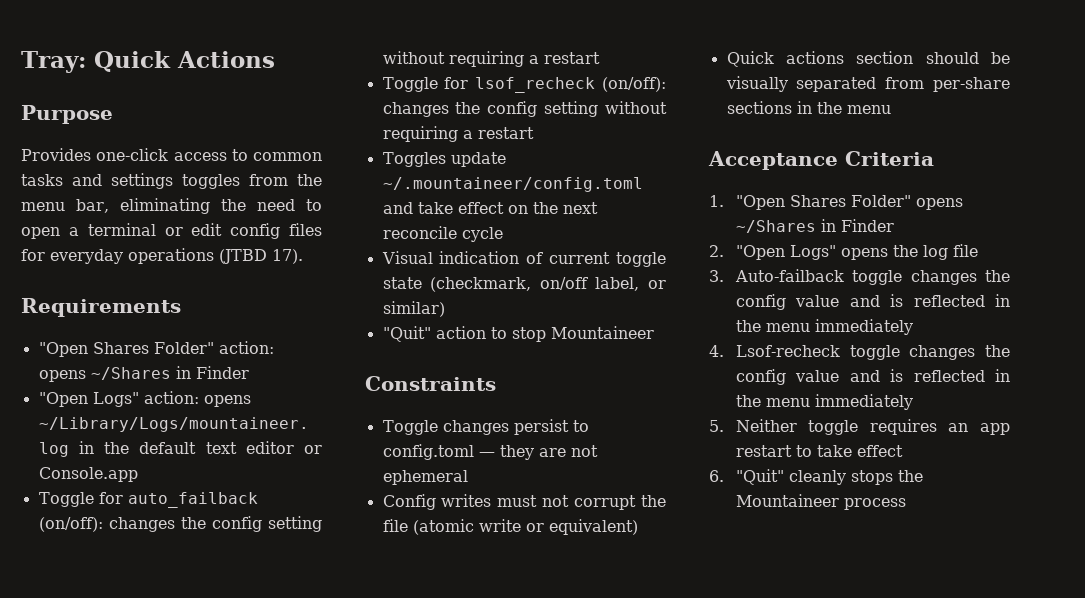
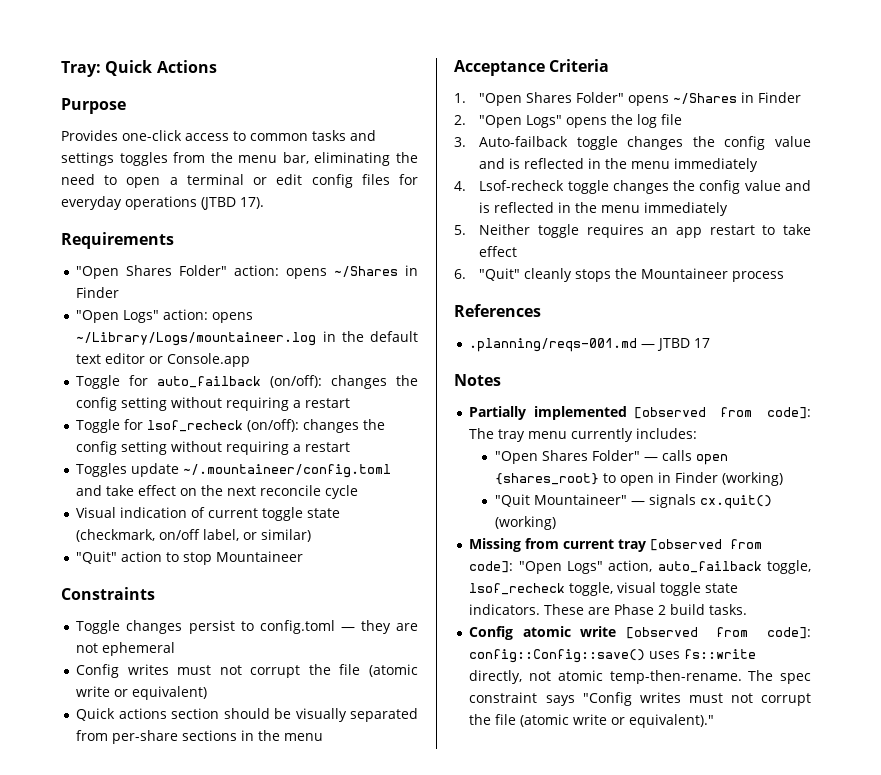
(906, 504) none -> [454,304,541,317] [469,338,711,352] [454,374,501,386] [469,406,811,420] [469,428,698,442] [494,450,728,465] [494,472,783,486] [494,494,772,509] [494,516,556,530] [469,538,763,552] [469,560,811,574] [469,582,739,596] [469,604,748,615] [469,626,811,640] [469,649,757,663] [469,670,811,684] [469,692,811,706] [469,714,715,728] // References // .planning/reqs-001.md — JTBD 17 // Notes // Partially implemented [observed from code]: The tray menu currently includes: // "Open Shares Folder" — calls open {shares_root} to open in Finder (working) // "Quit Mountaineer" — signals cx.quit() (working) // Missing from current tray [observed from code]: "Open Logs" action, auto_failback toggle, lsof_recheck toggle, visual toggle state indicators. These are Phase 2 build tasks. // Config atomic write [observed from code]: config::Config::save() uses fs::write directly, not atomic temp-then-rename. The spec constraint says "Config writes must not corrupt the file (atomic write or equivalent)."

